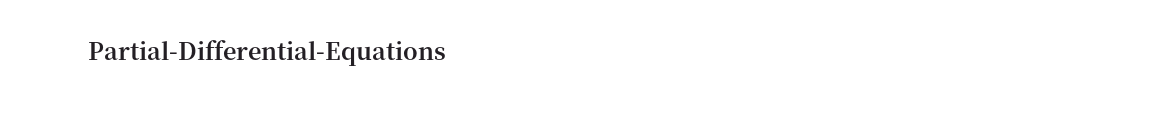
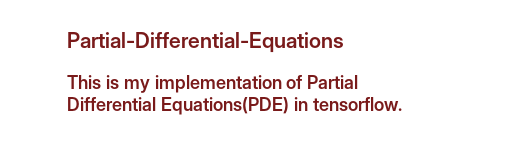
(446, 53) none -> [67,75,359,93] [67,97,402,115] // This is my implementation of Partial Differential Equations(PDE) in tensorflow.

